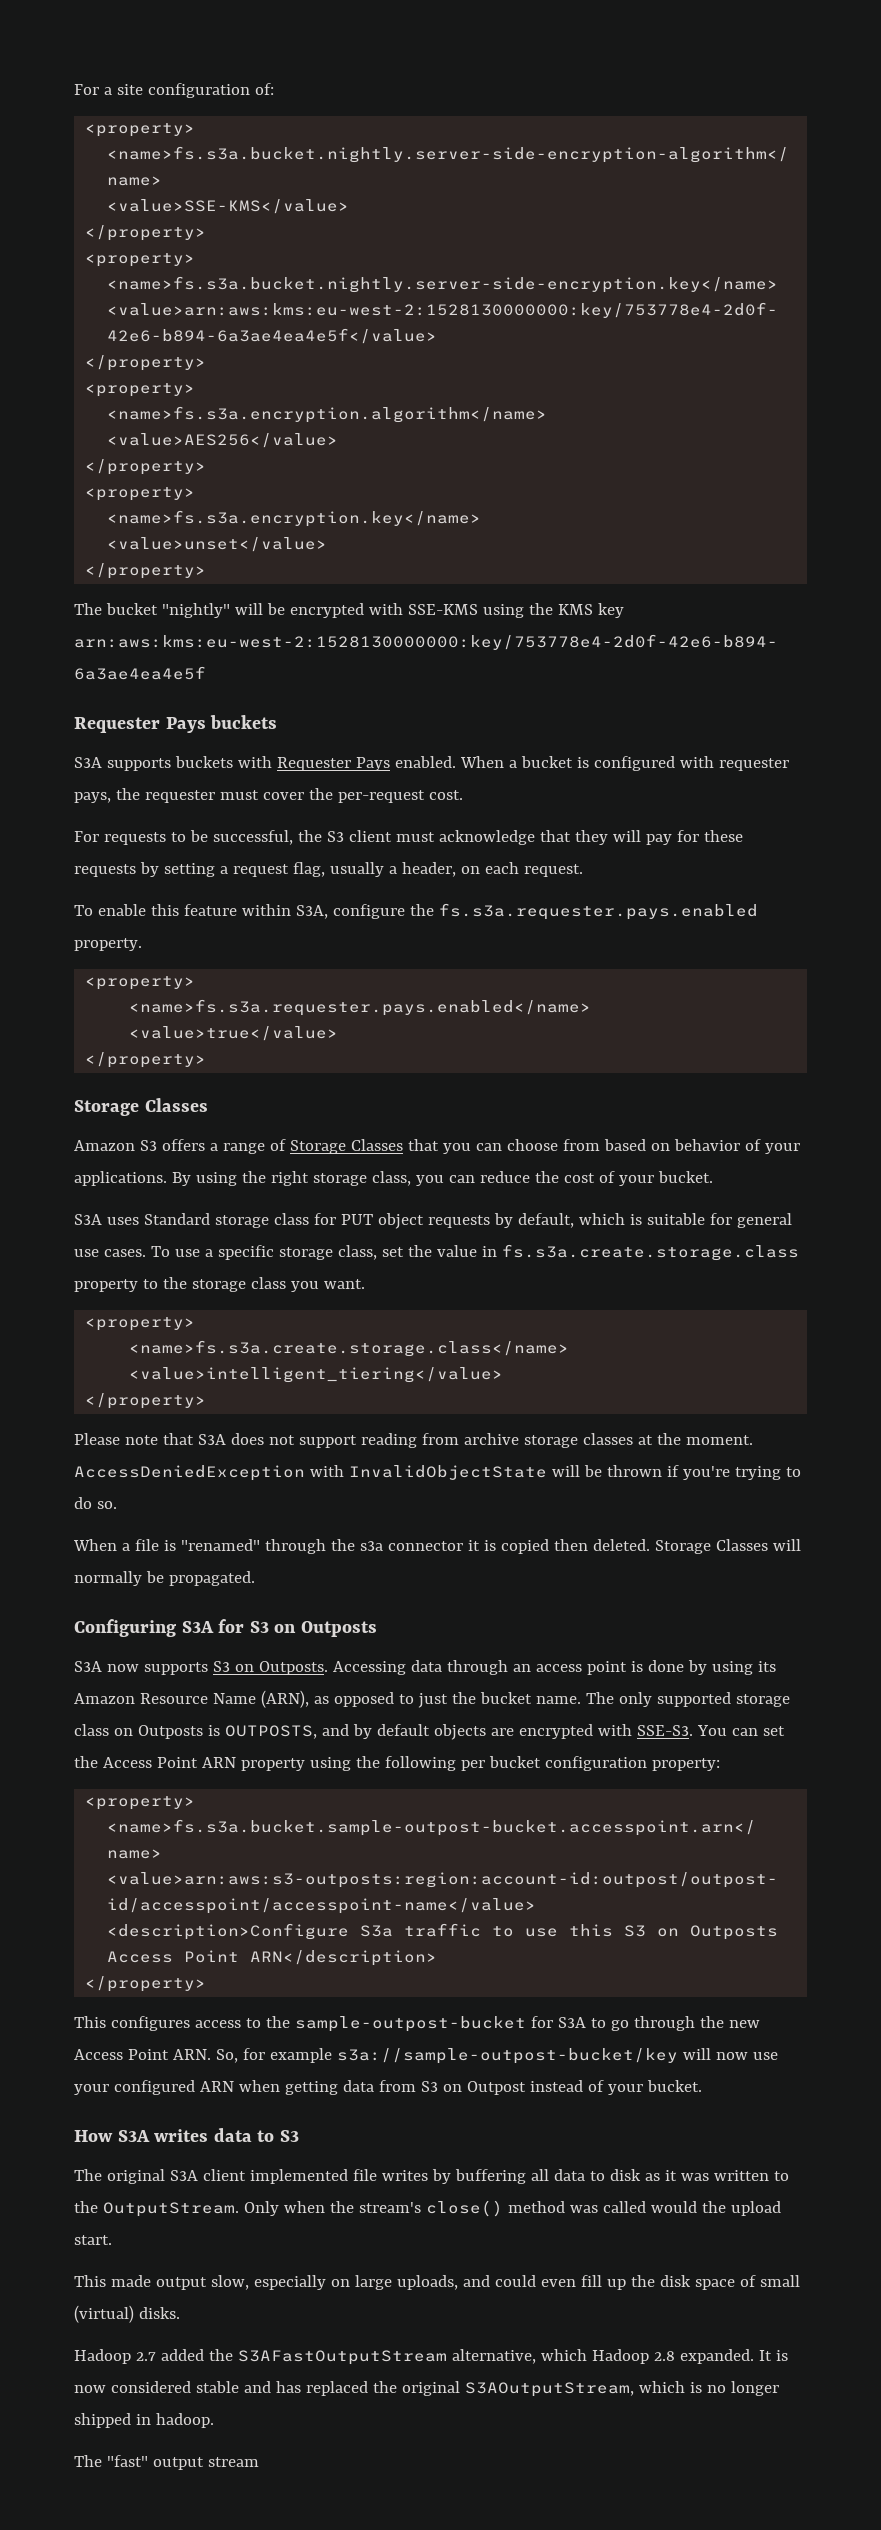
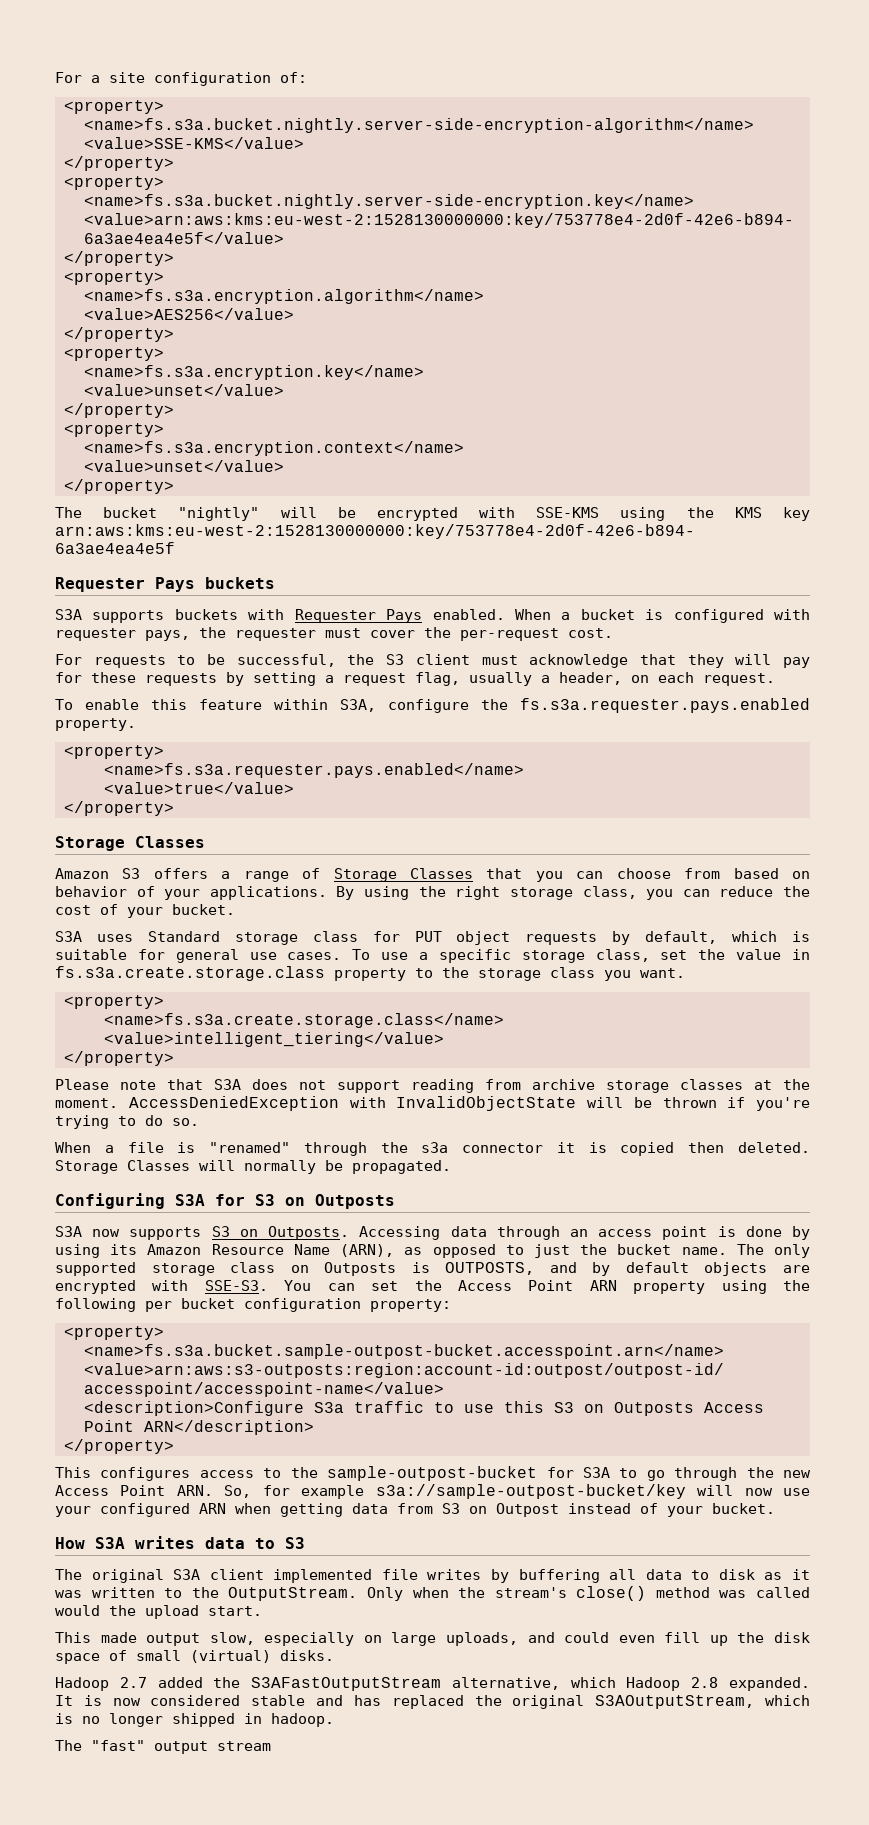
(207, 571) none -> [63,423,164,437] [83,441,464,456] [83,460,284,472] [63,479,174,494] // <property> // <name>fs.s3a.encryption.context</name> // <value>unset</value> // </property>

